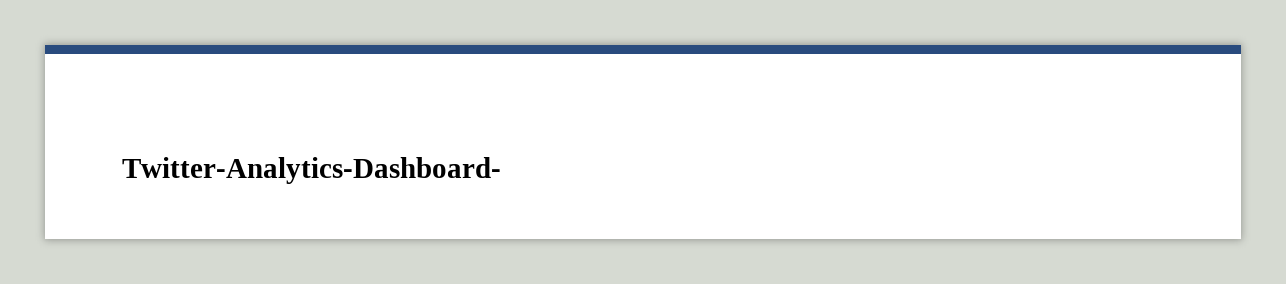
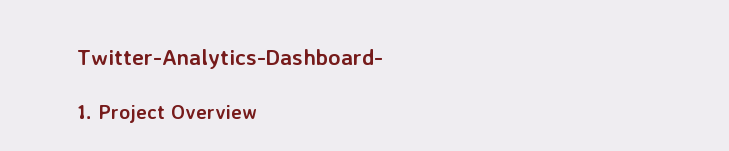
(501, 170) none -> [77,105,257,123] // 1. Project Overview

